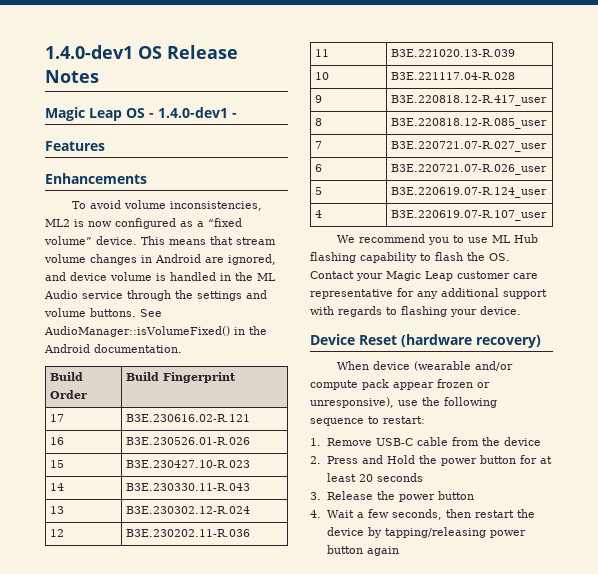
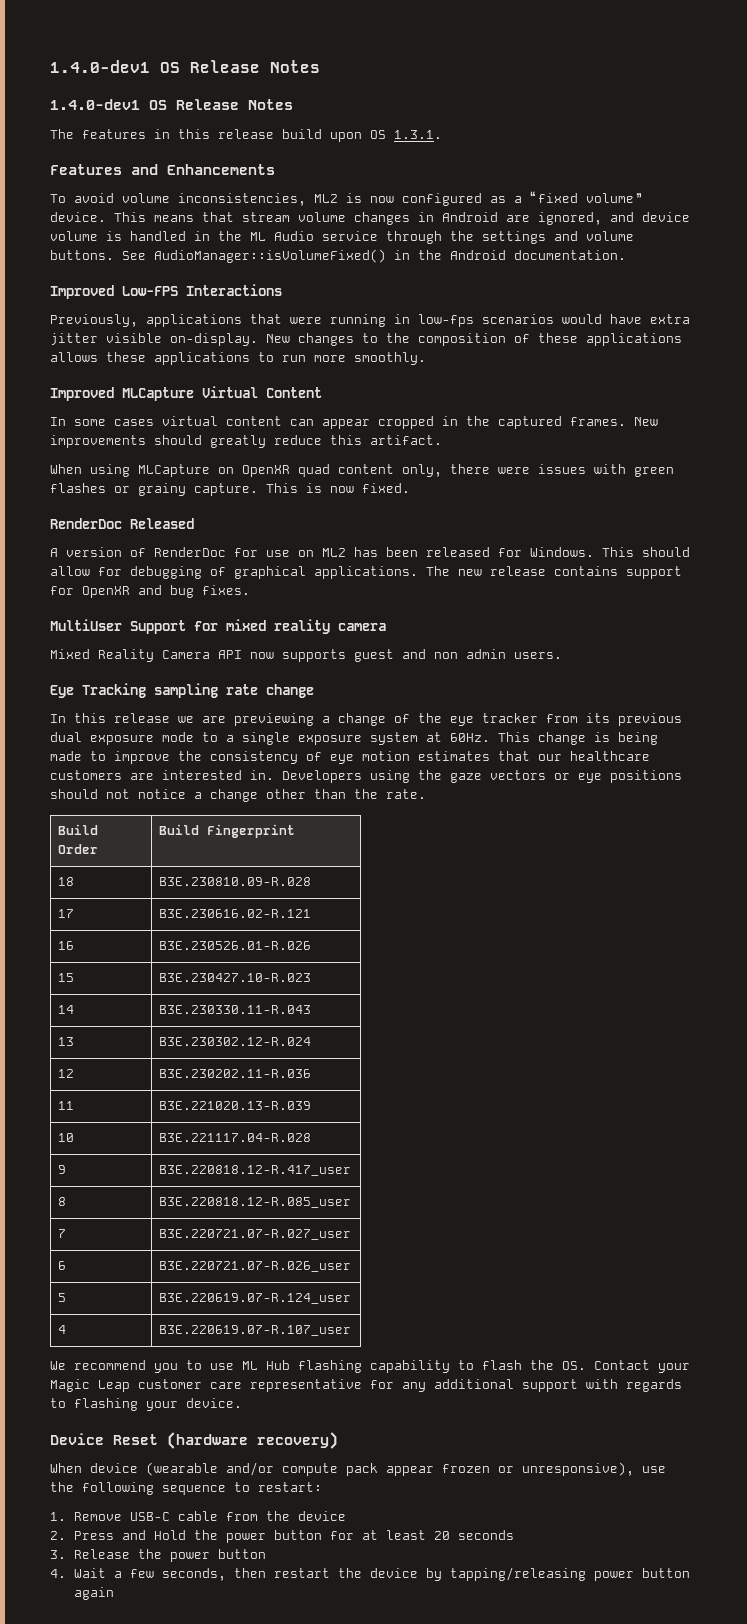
[45,45,238,59] [45,70,99,83] [45,107,237,121] 1.4.0-dev1 OS Release Notes // Magic Leap OS - 1.4.0-dev1 - -> [50,60,320,73] [50,99,293,110] [50,129,442,142] 1.4.0-dev1 OS Release Notes // 1.4.0-dev1 OS Release Notes // The features in this release build upon OS 1.3.1.
(105, 146) // -> [131,164,158,175] and
(182, 348) none -> [50,284,282,299] [50,314,690,327] [50,333,682,346] [50,352,426,365] [50,386,322,401] [50,416,658,429] [50,435,442,448] [50,464,674,477] [50,483,410,496] [50,518,194,529] [50,547,690,557] [50,566,682,579] [50,585,250,598] [50,619,386,634] [50,649,562,662] [50,683,314,698] [50,713,682,726] [50,732,658,745] [50,751,650,764] [50,770,682,783] [50,789,426,802] // Improved Low-FPS Interactions // Previously, applications that were running in low-fps scenarios would have extra jitter visible on-display. New changes to the composition of these applications allows these applications to run more smoothly. // Improved MLCapture Virtual Content // In some cases virtual content can appear cropped in the captured frames. New improvements should greatly reduce this artifact. // When using MLCapture on OpenXR quad content only, there were issues with green flashes or grainy capture. This is now fixed. // RenderDoc Released // A version of RenderDoc for use on ML2 has been released for Windows. This should allow for debugging of graphical applications. The new release contains support for OpenXR and bug fixes. // MultiUser Support for mixed reality camera // Mixed Reality Camera API now supports guest and non admin users. // Eye Tracking sampling rate change // In this release we are previewing a change of the eye tracker from its previous dual exposure mode to a single exposure system at 60Hz. This change is being made to improve the consistency of eye motion estimates that our healthcare customers are interested in. Developers using the gaze vectors or eye positions should not notice a change other than the rate.
(236, 377) none -> [57,877,74,886] [158,877,311,886] // 18 | B3E.230810.09-R.028

